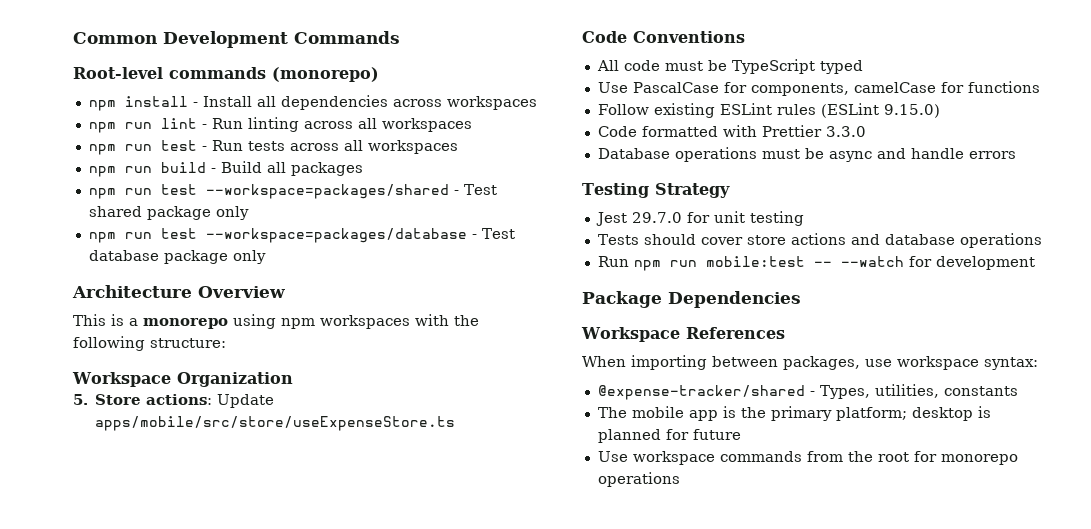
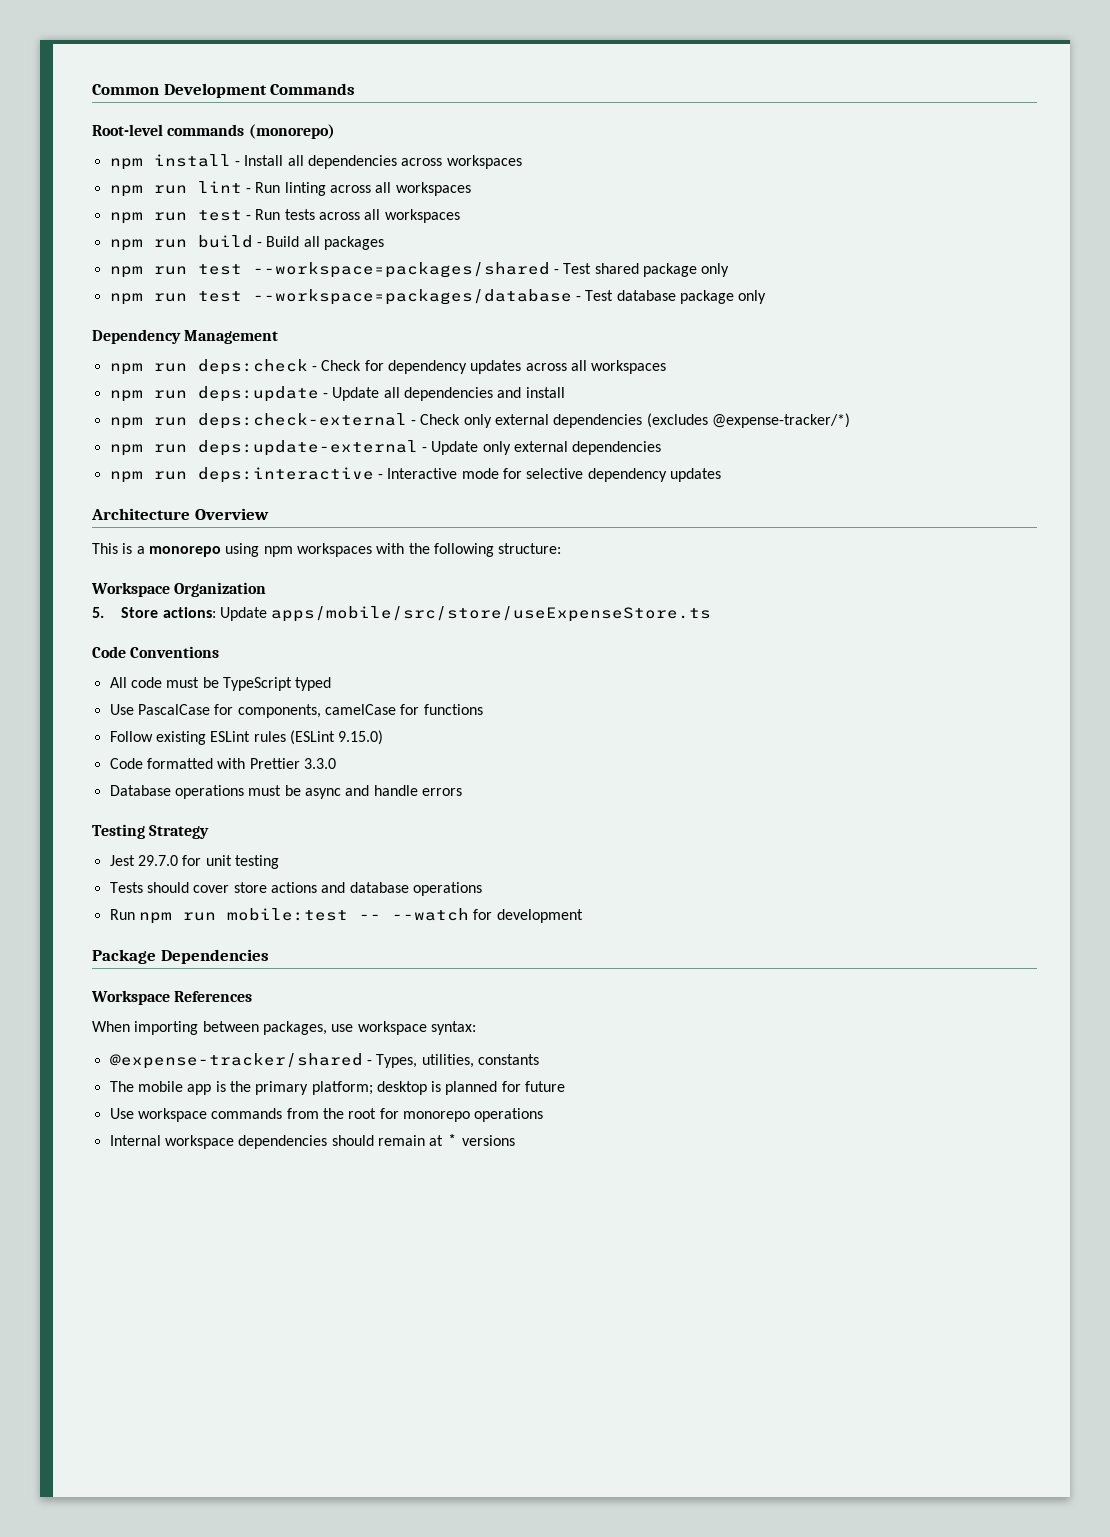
(266, 257) none -> [92,329,279,344] [109,359,667,375] [109,386,565,402] [109,413,850,429] [109,440,662,456] [109,467,721,483] // Dependency Management // npm run deps:check - Check for dependency updates across all workspaces // npm run deps:update - Update all dependencies and install // npm run deps:check-external - Check only external dependencies (excludes @expense-tracker/*) // npm run deps:update-external - Update only external dependencies // npm run deps:interactive - Interactive mode for selective dependency updates
(680, 479) none -> [109,1134,515,1149] // Internal workspace dependencies should remain at * versions

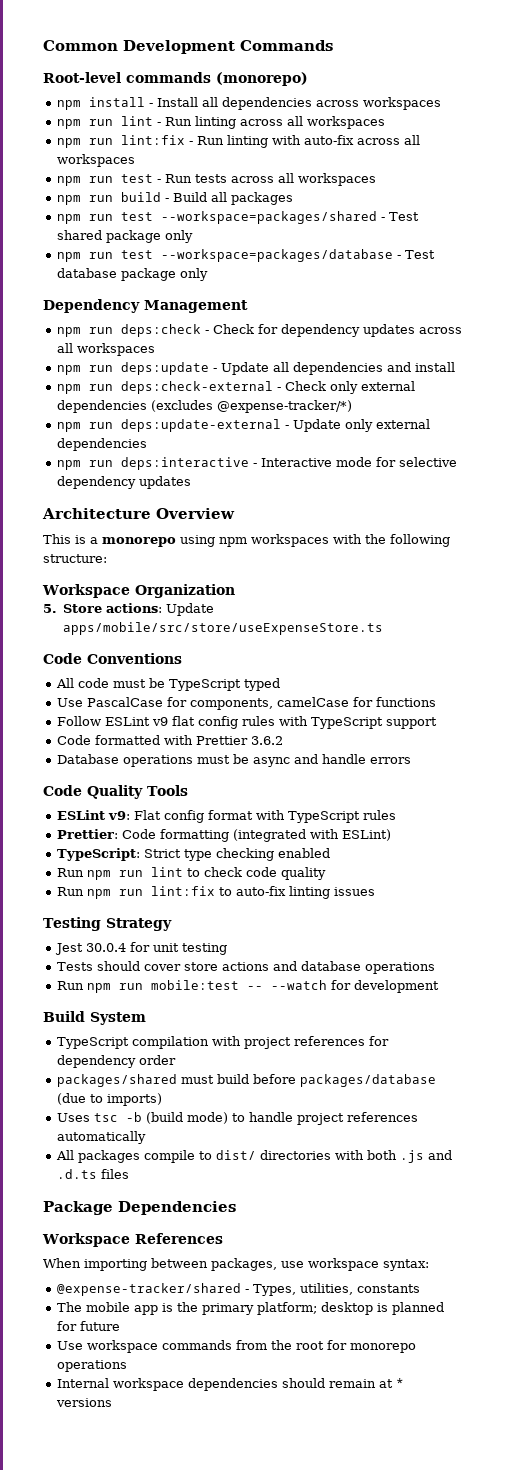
(471, 189) none -> [56,135,420,148] [56,154,135,167] // npm run lint:fix - Run linting with auto-fix across all workspaces
[155,730,384,745] existing ESLint rules (ESLint 9.15.0) -> [104,716,437,729] ESLint v9 flat config rules with TypeScript support
[303,758,336,769] 3.3.0 -> [250,736,283,745] 3.6.2
(462, 792) none -> [43,785,188,799] [56,810,396,823] [56,829,391,842] [56,848,330,861] [56,867,326,880] [56,886,375,899] // Code Quality Tools // ESLint v9: Flat config format with TypeScript rules // Prettier: Code formatting (integrated with ESLint) // TypeScript: Strict type checking enabled // Run npm run lint to check code quality // Run npm run lint:fix to auto-fix linting issues
[137,855,178,866] 29.7.0 -> [85,943,126,952] 30.0.4
(583, 916) none -> [43,1011,146,1025] [56,1036,389,1049] [56,1055,176,1068] [56,1074,436,1087] [56,1093,162,1106] [56,1112,418,1125] [56,1131,146,1144] [55,1150,452,1163] [56,1169,129,1179] // Build System // TypeScript compilation with project references for dependency order // packages/shared must build before packages/database (due to imports) // Uses tsc -b (build mode) to handle project references automatically // All packages compile to dist/ directories with both .js and .d.ts files

